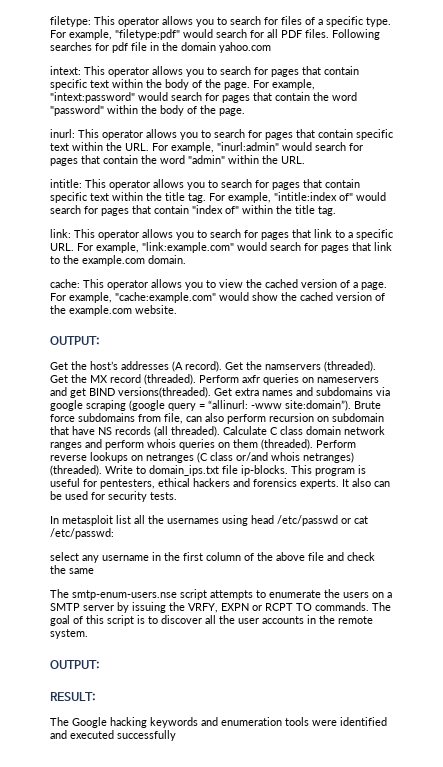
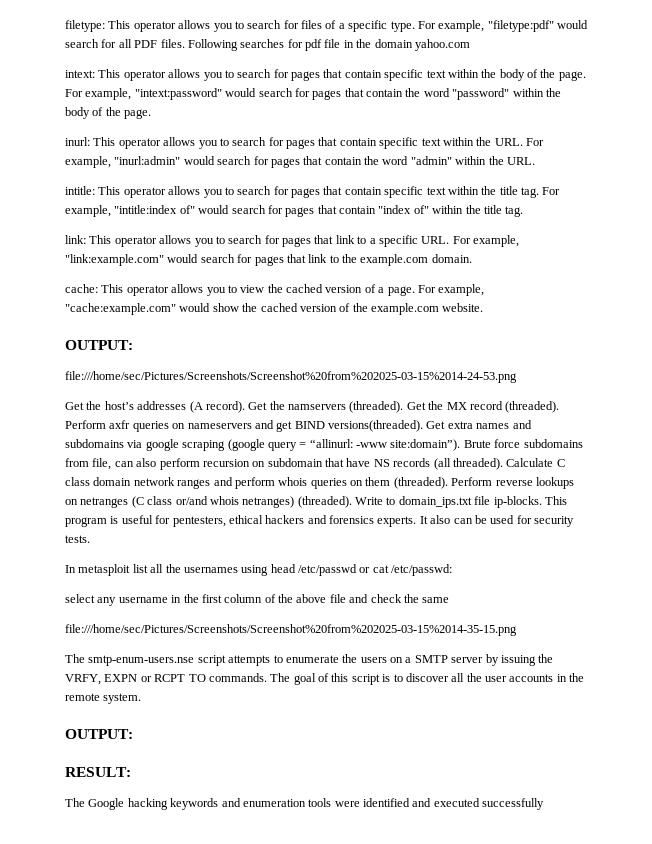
(100, 340) none -> [65,371,517,383] // file:///home/sec/Pictures/Screenshots/Screenshot%20from%202025-03-15%2014-24-53.png
(94, 571) none -> [65,624,517,636] // file:///home/sec/Pictures/Screenshots/Screenshot%20from%202025-03-15%2014-35-15.png

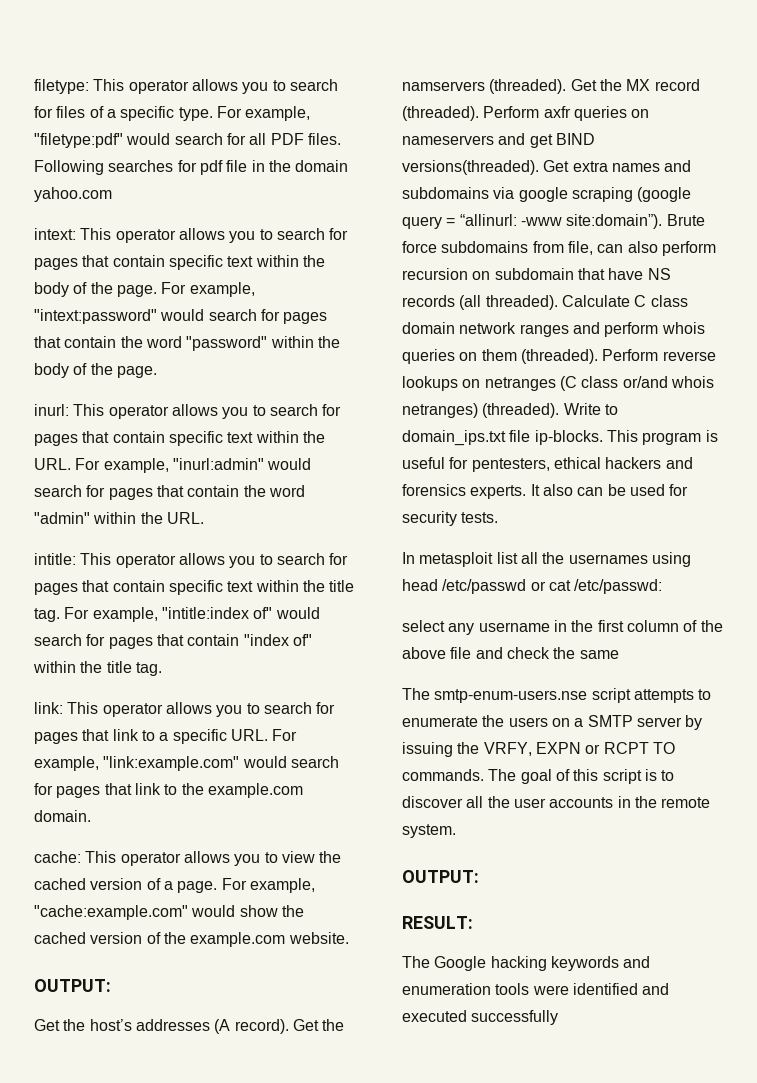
[65,371,517,383] // file:///home/sec/Pictures/Screenshots/Screenshot%20from%202025-03-15%2014-24-53.png -> (111, 985) none
[65,624,517,636] // file:///home/sec/Pictures/Screenshots/Screenshot%20from%202025-03-15%2014-35-15.png -> (619, 654) none

